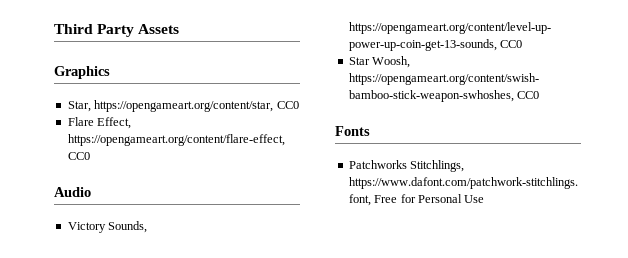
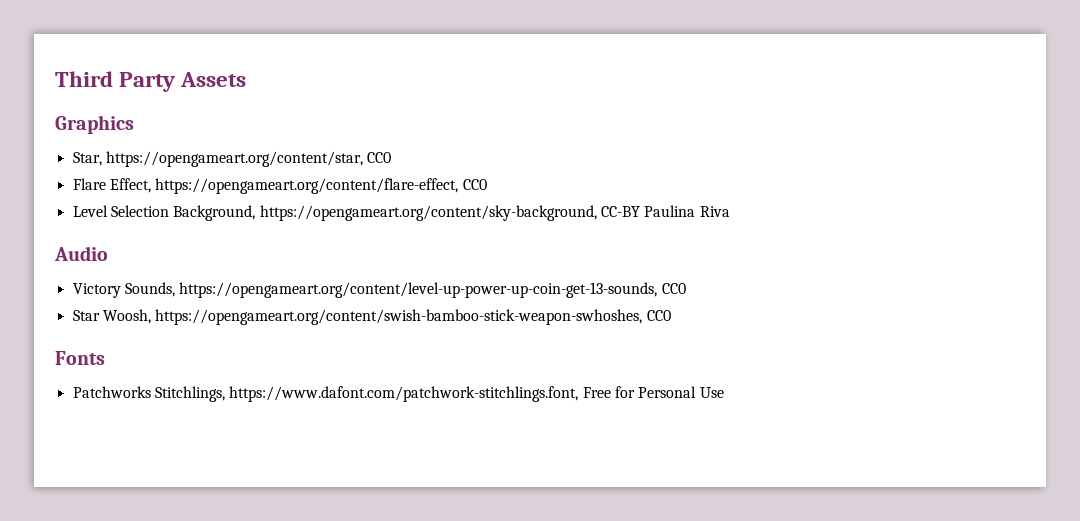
(90, 156) none -> [72,205,730,221] // Level Selection Background, https://opengameart.org/content/sky-background, CC-BY Paulina Riva

